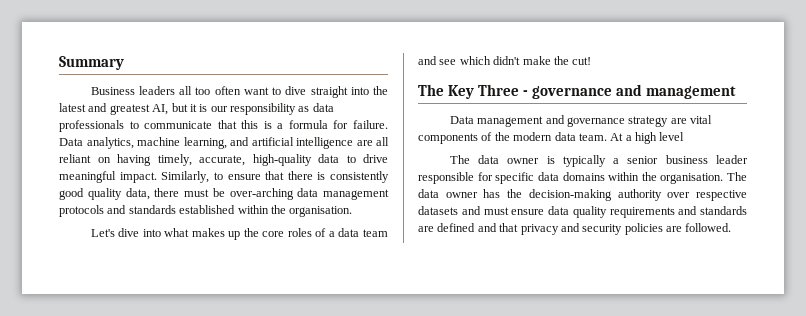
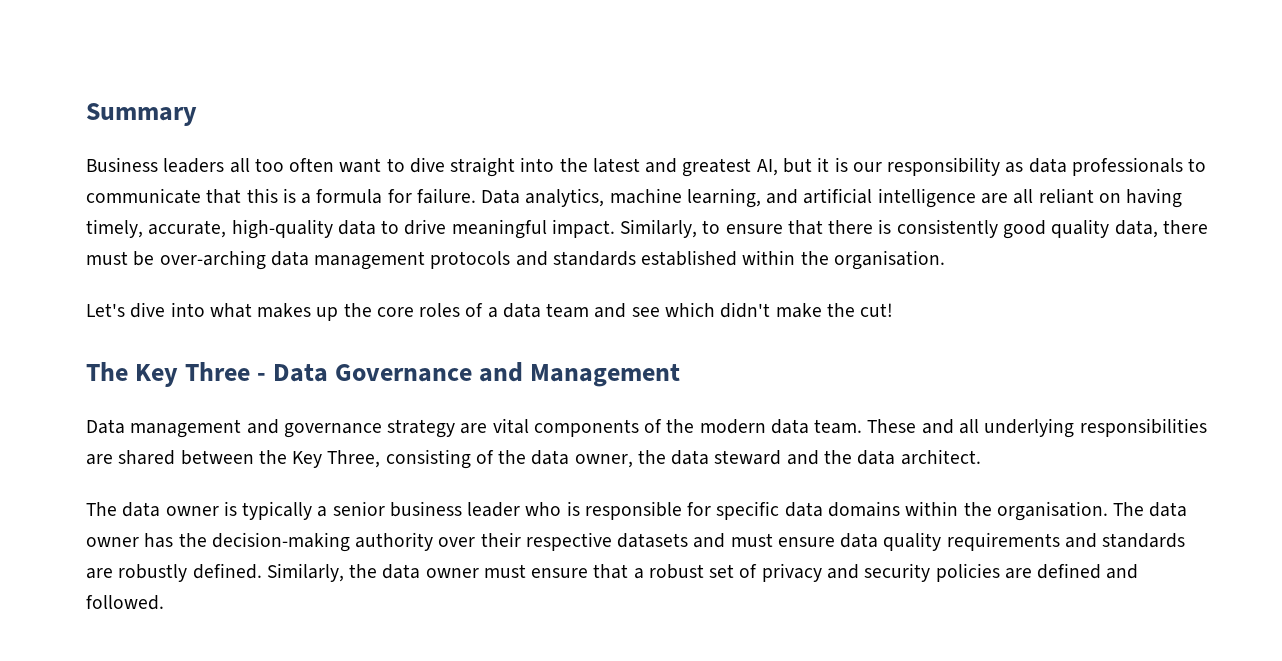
[532,84,737,99] governance and management -> [273,362,681,387] Data Governance and Management
[610,132,685,144] At a high level -> [867,418,1207,438] [86,449,981,469] These and all underlying responsibilities are shared between the Key Three, consisting of the data owner, the data steward and the data architect.
(748, 159) none -> [525,501,580,516] who is
(691, 195) none -> [480,532,521,547] their
[437,223,519,232] defined and that -> [118,563,758,582] robustly defined. Similarly, the data owner must ensure that a robust set of
(682, 229) none -> [1037,563,1139,579] defined and

